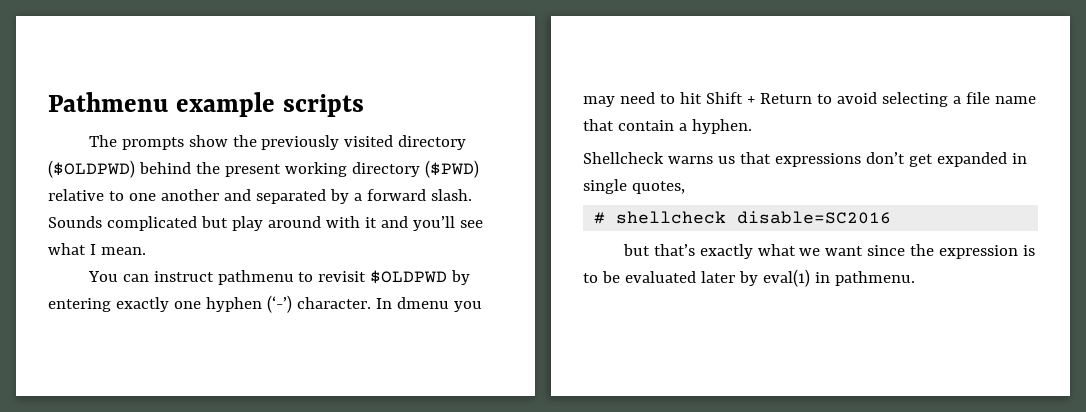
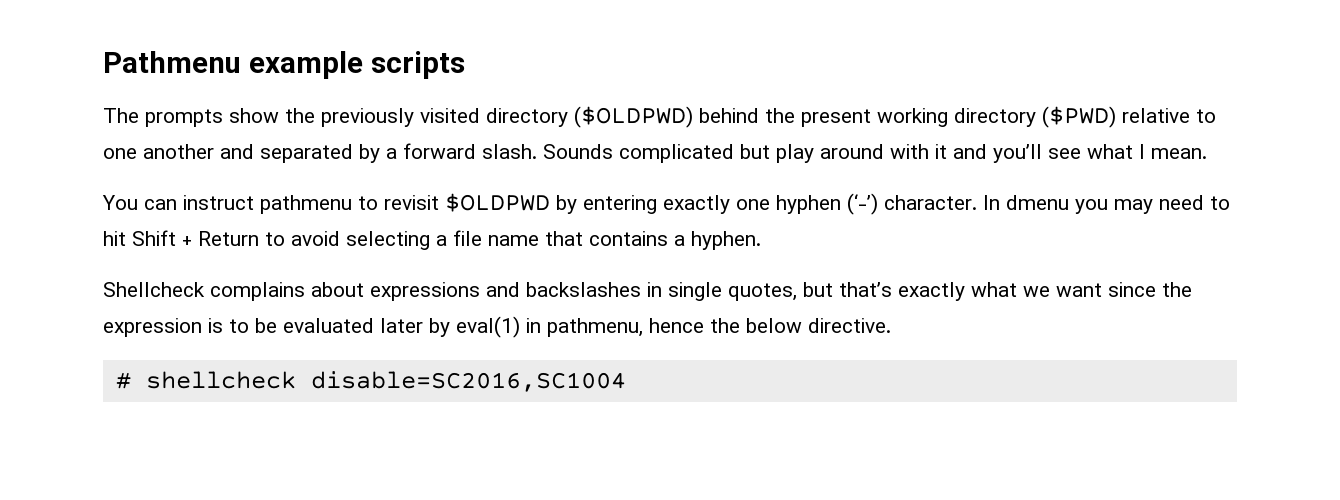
[617,120,674,131] contain -> [589,231,668,246] contains
[667,152,1007,167] warns us that expressions don’t get expanded -> [210,282,641,301] complains about expressions and backslashes
[594,211,892,224] // # shellcheck disable=SC2016 // -> (797, 292) none
[834,271,915,286] pathmenu. -> [547,318,891,337] [115,371,626,392] pathmenu, hence the below directive. // # shellcheck disable=SC2016,SC1004

